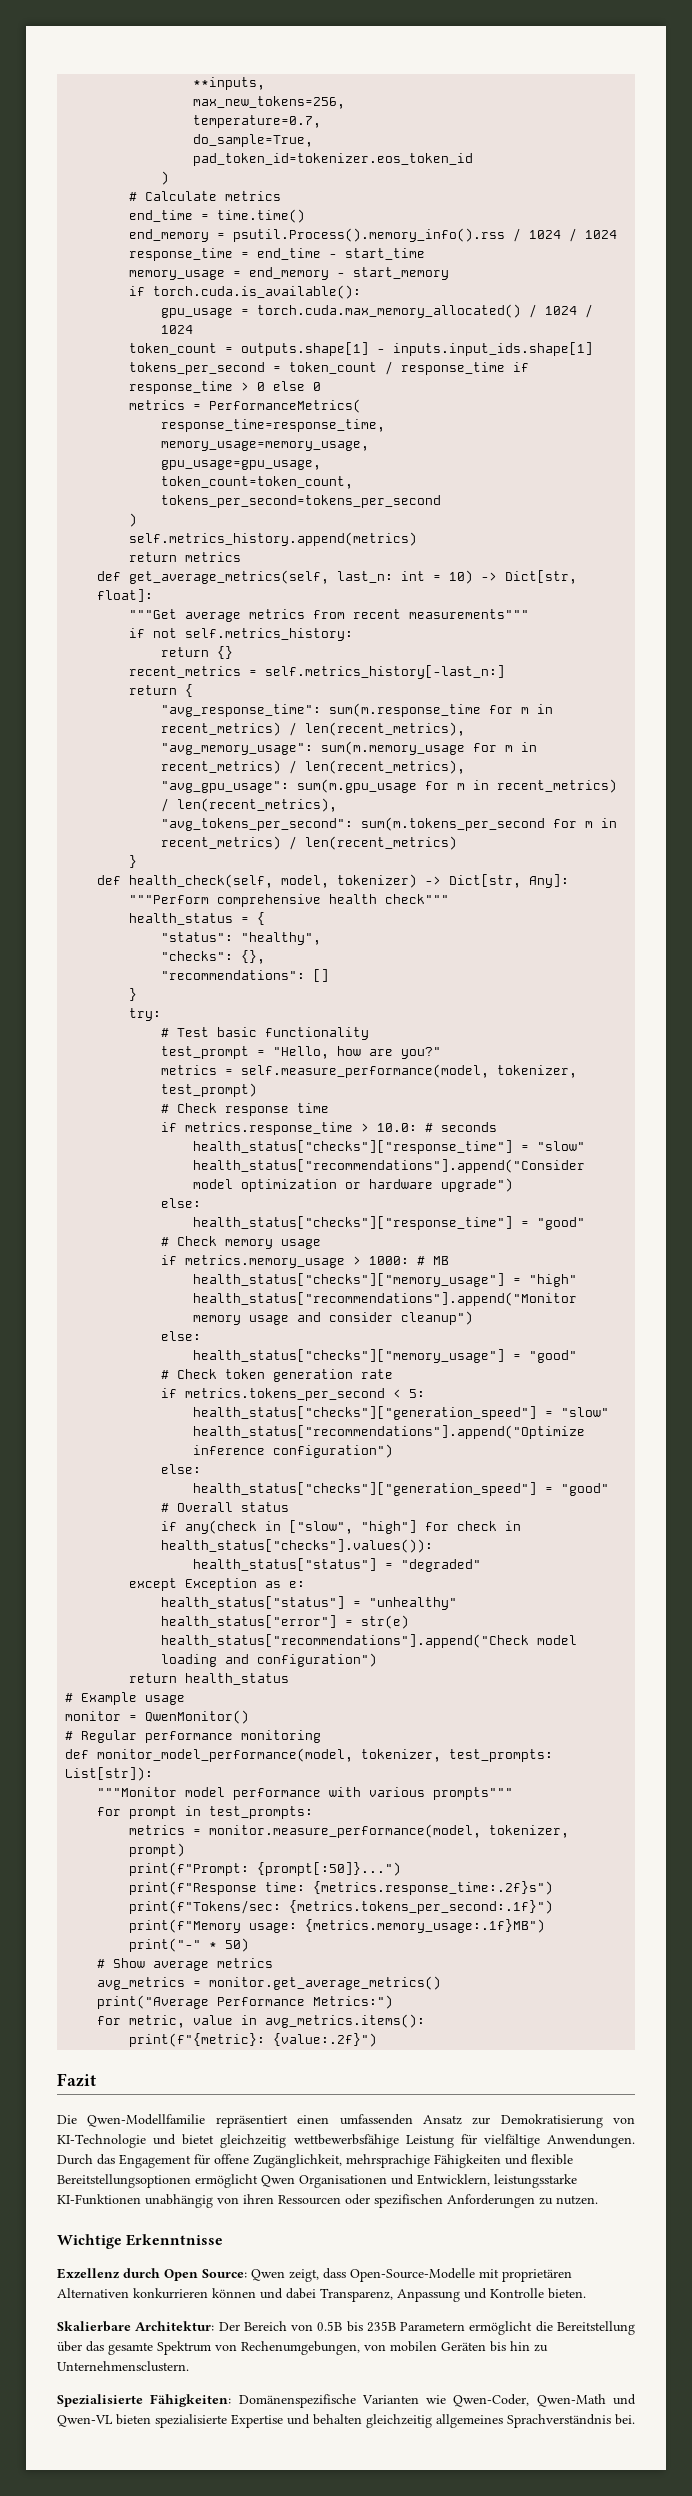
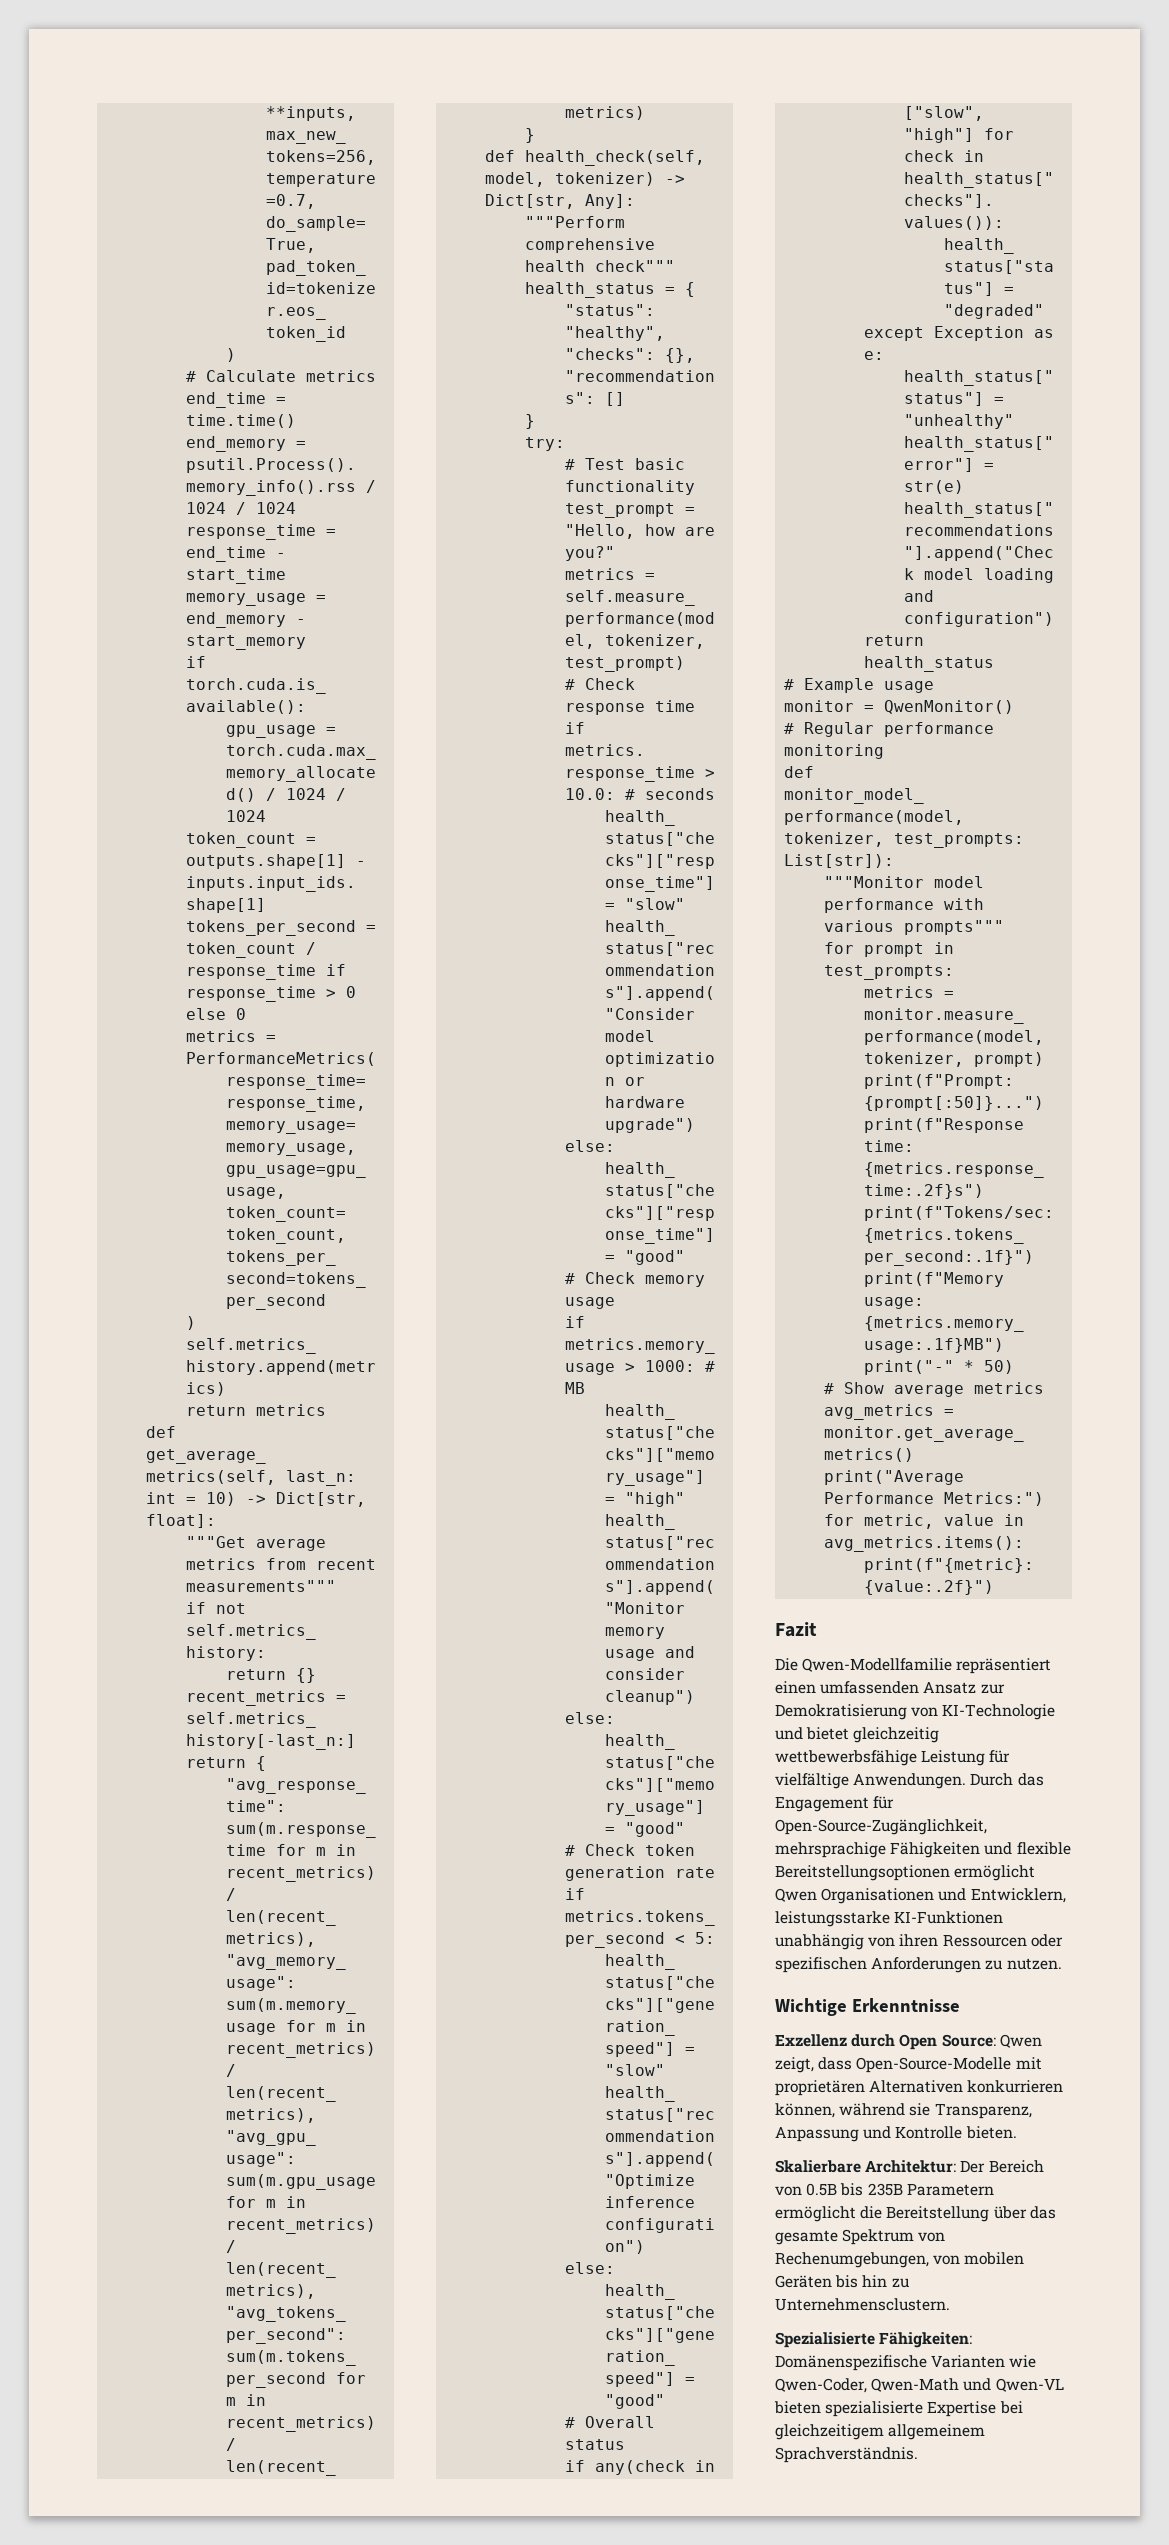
[214,2154,342,2168] offene Zugänglichkeit, -> [775,1819,987,1835] Open-Source-Zugänglichkeit,
[212,2288,316,2299] können und dabei -> [775,2103,931,2118] können, während sie
[287,2414,635,2428] und behalten gleichzeitig allgemeines Sprachverständnis bei. -> [999,2401,1023,2414] [775,2424,986,2440] [775,2447,918,2463] bei gleichzeitigem allgemeinem Sprachverständnis.

